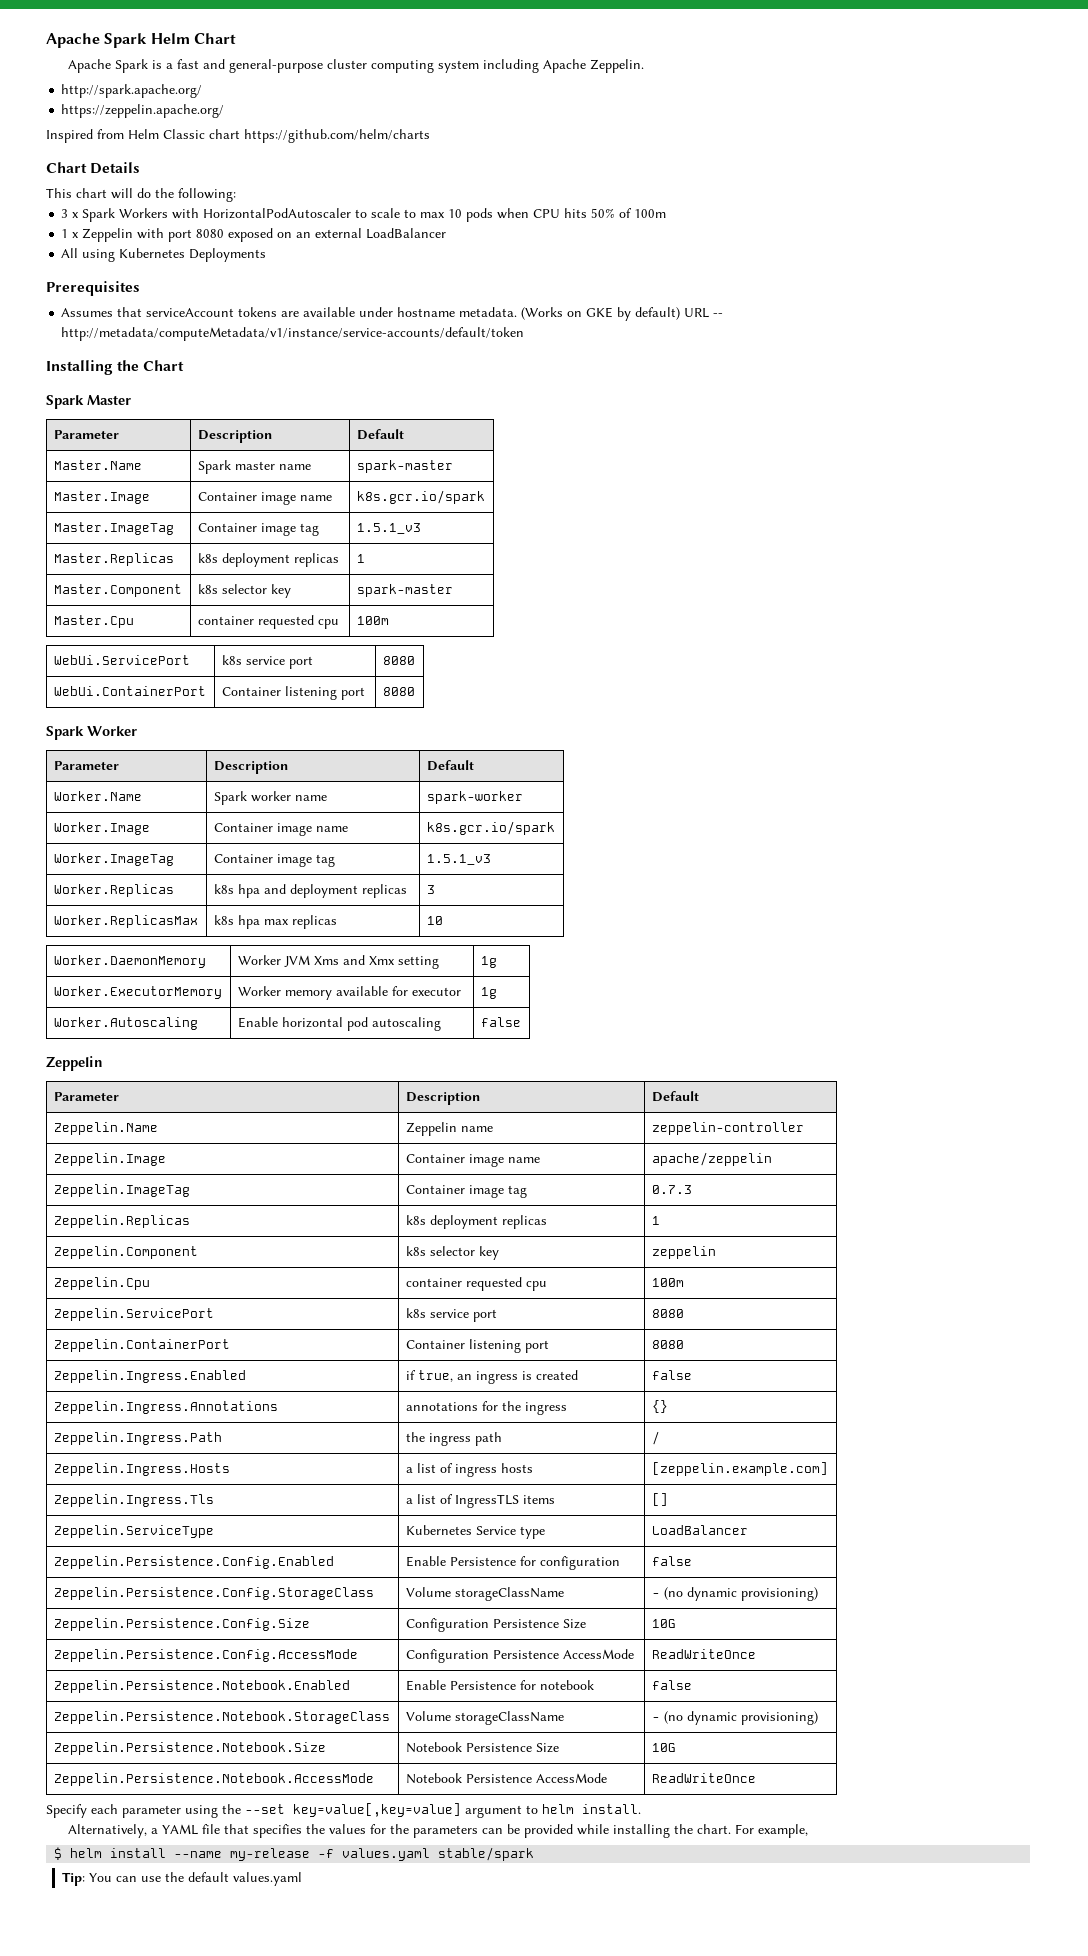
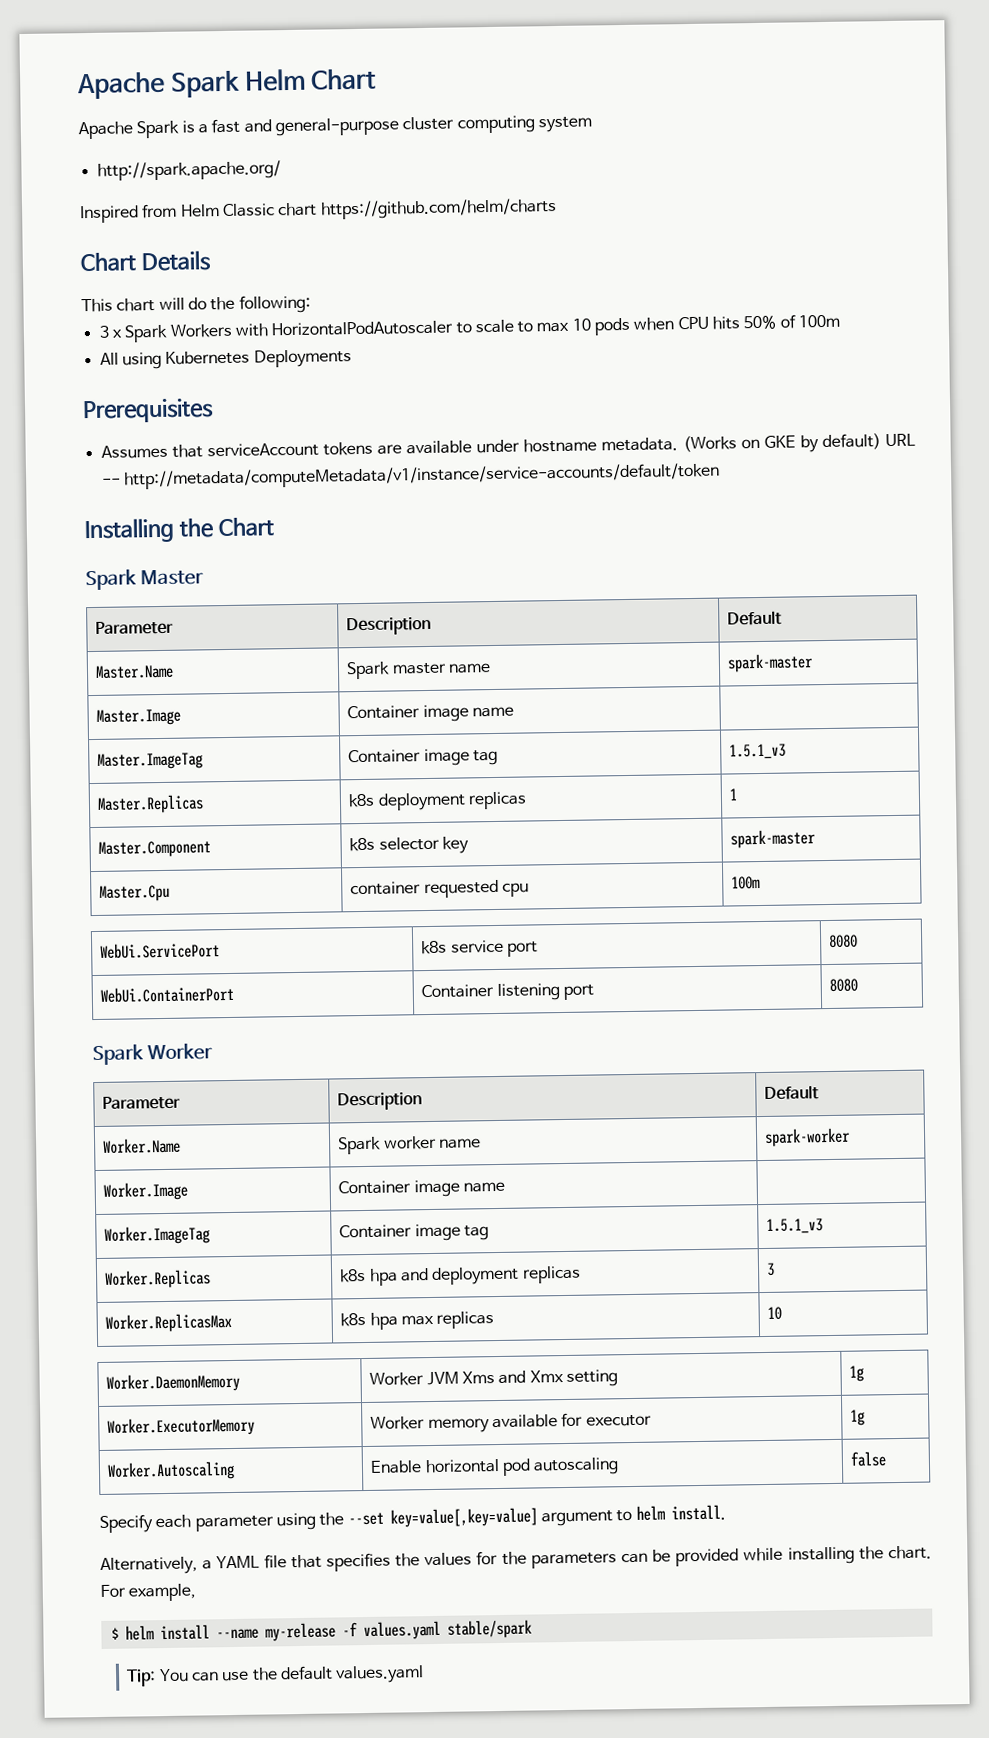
[482,59,644,73] including Apache Zeppelin. -> (592, 124) none
[61,104,225,118] // https://zeppelin.apache.org/ -> (281, 170) none
[61,228,447,242] // 1 x Zeppelin with port 8080 exposed on an external LoadBalancer -> (841, 321) none
[356,490,485,504] k8s.gcr.io/spark -> (515, 712) none
[426,821,555,835] k8s.gcr.io/spark -> (506, 1187) none
[46,1056,103,1071] [53,1092,119,1101] [405,1092,480,1105] [651,1091,699,1102] [53,1122,158,1135] [405,1122,493,1136] [651,1122,804,1135] [53,1153,166,1166] [405,1154,540,1167] [651,1152,772,1166] [53,1184,190,1197] [405,1185,527,1198] [651,1185,692,1194] [53,1215,190,1228] [405,1215,547,1229] [651,1216,660,1225] [53,1246,198,1259] [405,1246,499,1260] [651,1246,716,1259] [53,1277,150,1290] [405,1277,547,1291] [651,1278,684,1287] [53,1308,214,1321] [405,1308,497,1322] [651,1309,684,1318] [53,1339,230,1352] [405,1339,549,1353] [651,1340,684,1349] [53,1370,246,1383] [405,1370,578,1384] [651,1370,692,1380] [53,1401,278,1414] [405,1401,567,1415] [651,1400,668,1413] [53,1432,222,1445] [405,1432,502,1446] [651,1431,660,1445] [53,1463,230,1476] [405,1463,533,1477] [651,1462,828,1476] [53,1494,214,1507] [405,1494,555,1508] [651,1493,668,1506] [53,1525,214,1538] [405,1525,545,1539] [651,1525,748,1535] [53,1556,334,1569] [405,1556,620,1570] [651,1556,692,1566] [53,1587,374,1600] [405,1587,564,1601] [651,1587,818,1601] [53,1618,310,1631] [405,1618,586,1632] [651,1619,676,1628] [53,1649,358,1662] [405,1649,634,1663] [651,1649,756,1659] [53,1680,350,1693] [405,1680,594,1691] [651,1680,692,1690] [53,1711,390,1724] [405,1711,564,1725] [651,1711,818,1725] [53,1742,326,1755] [405,1742,559,1753] [651,1743,676,1752] [53,1773,374,1786] [405,1773,607,1784] [651,1773,756,1783] // Zeppelin // Parameter | Description | Default // Zeppelin.Name | Zeppelin name | zeppelin-controller // Zeppelin.Image | Container image name | apache/zeppelin // Zeppelin.ImageTag | Container image tag | 0.7.3 // Zeppelin.Replicas | k8s deployment replicas | 1 // Zeppelin.Component | k8s selector key | zeppelin // Zeppelin.Cpu | container requested cpu | 100m // Zeppelin.ServicePort | k8s service port | 8080 // Zeppelin.ContainerPort | Container listening port | 8080 // Zeppelin.Ingress.Enabled | if true, an ingress is created | false // Zeppelin.Ingress.Annotations | annotations for the ingress | {} // Zeppelin.Ingress.Path | the ingress path | / // Zeppelin.Ingress.Hosts | a list of ingress hosts | [zeppelin.example.com] // Zeppelin.Ingress.Tls | a list of IngressTLS items | [] // Zeppelin.ServiceType | Kubernetes Service type | LoadBalancer // Zeppelin.Persistence.Config.Enabled | Enable Persistence for configuration | false // Zeppelin.Persistence.Config.StorageClass | Volume storageClassName | - (no dynamic provisioning) // Zeppelin.Persistence.Config.Size | Configuration Persistence Size | 10G // Zeppelin.Persistence.Config.AccessMode | Configuration Persistence AccessMode | ReadWriteOnce // Zeppelin.Persistence.Notebook.Enabled | Enable Persistence for notebook | false // Zeppelin.Persistence.Notebook.StorageClass | Volume storageClassName | - (no dynamic provisioning) // Zeppelin.Persistence.Notebook.Size | Notebook Persistence Size | 10G // Zeppelin.Persistence.Notebook.AccessMode | Notebook Persistence AccessMode | ReadWriteOnce -> (888, 1459) none

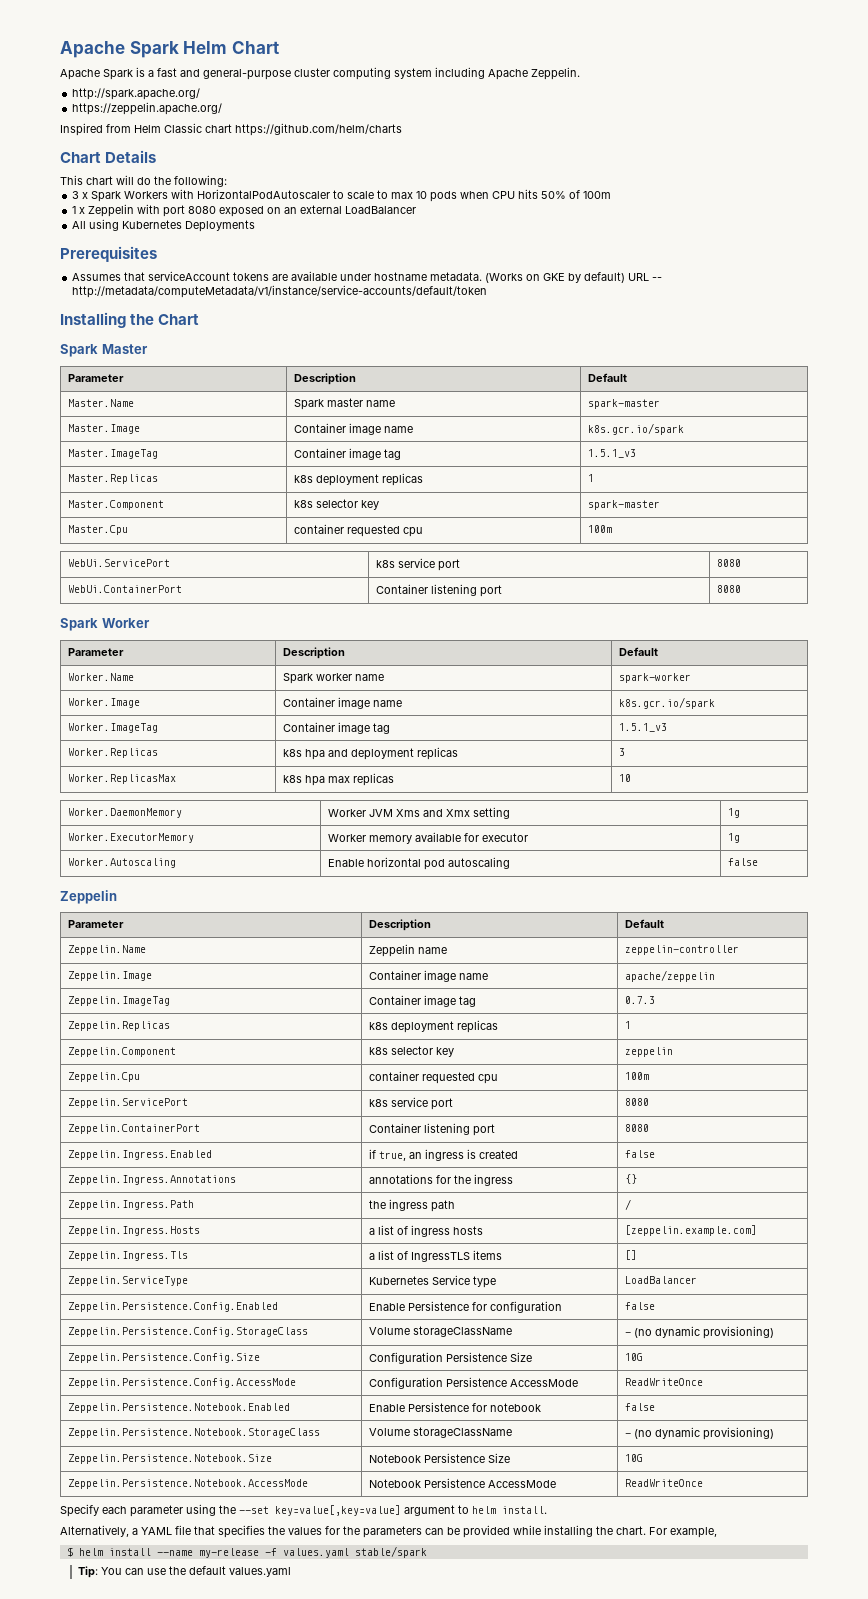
(592, 124) none -> [435,67,580,80] including Apache Zeppelin.
(281, 170) none -> [72,102,223,115] // https://zeppelin.apache.org/
(841, 321) none -> [72,204,417,217] // 1 x Zeppelin with port 8080 exposed on an external LoadBalancer
(515, 712) none -> [588,423,685,435] k8s.gcr.io/spark
(506, 1187) none -> [619,697,716,709] k8s.gcr.io/spark
(888, 1459) none -> [60,890,117,904] [68,920,125,928] [369,919,432,931] [625,919,665,928] [68,945,147,955] [369,944,448,957] [625,945,740,955] [68,971,153,981] [369,970,489,982] [625,970,716,982] [68,996,171,1006] [369,995,477,1007] [625,996,656,1004] [68,1021,171,1031] [369,1020,499,1033] [625,1021,632,1029] [68,1047,177,1057] [369,1046,455,1057] [625,1047,674,1057] [68,1072,141,1082] [369,1071,499,1084] [625,1072,650,1080] [68,1098,189,1108] [369,1097,454,1110] [625,1098,650,1106] [68,1124,201,1134] [369,1123,496,1136] [625,1124,650,1132] [68,1150,213,1160] [369,1149,519,1161] [625,1150,656,1158] [68,1175,237,1185] [369,1174,514,1186] [625,1174,638,1184] [68,1200,195,1210] [369,1199,456,1212] [625,1199,632,1210] [68,1226,201,1236] [369,1225,484,1237] [625,1225,758,1236] [68,1251,189,1261] [369,1250,503,1262] [625,1250,638,1260] [68,1276,189,1286] [369,1275,497,1288] [625,1276,698,1284] [68,1302,279,1312] [369,1301,563,1313] [625,1302,656,1310] [68,1327,309,1337] [369,1326,513,1337] [625,1326,775,1339] [68,1353,261,1363] [369,1352,533,1364] [625,1353,644,1361] [68,1378,297,1388] [369,1377,579,1389] [625,1378,704,1386] [68,1403,291,1413] [369,1402,542,1412] [625,1403,656,1411] [68,1428,321,1438] [369,1427,513,1438] [625,1427,775,1440] [68,1454,273,1464] [369,1453,511,1463] [625,1454,644,1462] [68,1479,309,1489] [369,1478,557,1488] [625,1479,704,1487] // Zeppelin // Parameter | Description | Default // Zeppelin.Name | Zeppelin name | zeppelin-controller // Zeppelin.Image | Container image name | apache/zeppelin // Zeppelin.ImageTag | Container image tag | 0.7.3 // Zeppelin.Replicas | k8s deployment replicas | 1 // Zeppelin.Component | k8s selector key | zeppelin // Zeppelin.Cpu | container requested cpu | 100m // Zeppelin.ServicePort | k8s service port | 8080 // Zeppelin.ContainerPort | Container listening port | 8080 // Zeppelin.Ingress.Enabled | if true, an ingress is created | false // Zeppelin.Ingress.Annotations | annotations for the ingress | {} // Zeppelin.Ingress.Path | the ingress path | / // Zeppelin.Ingress.Hosts | a list of ingress hosts | [zeppelin.example.com] // Zeppelin.Ingress.Tls | a list of IngressTLS items | [] // Zeppelin.ServiceType | Kubernetes Service type | LoadBalancer // Zeppelin.Persistence.Config.Enabled | Enable Persistence for configuration | false // Zeppelin.Persistence.Config.StorageClass | Volume storageClassName | - (no dynamic provisioning) // Zeppelin.Persistence.Config.Size | Configuration Persistence Size | 10G // Zeppelin.Persistence.Config.AccessMode | Configuration Persistence AccessMode | ReadWriteOnce // Zeppelin.Persistence.Notebook.Enabled | Enable Persistence for notebook | false // Zeppelin.Persistence.Notebook.StorageClass | Volume storageClassName | - (no dynamic provisioning) // Zeppelin.Persistence.Notebook.Size | Notebook Persistence Size | 10G // Zeppelin.Persistence.Notebook.AccessMode | Notebook Persistence AccessMode | ReadWriteOnce

